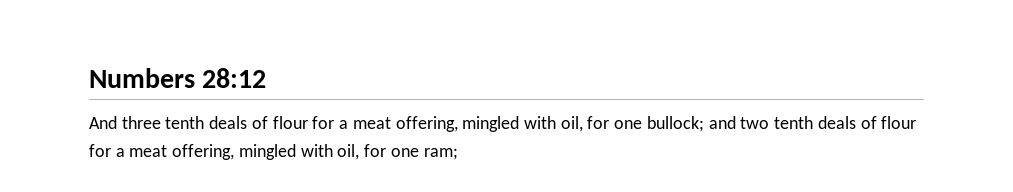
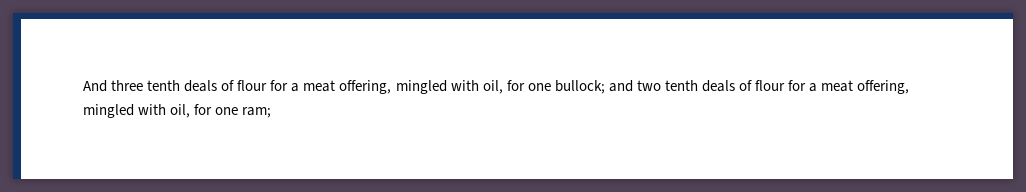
[89,68,267,88] Numbers 28:12 // -> (83, 86) none

